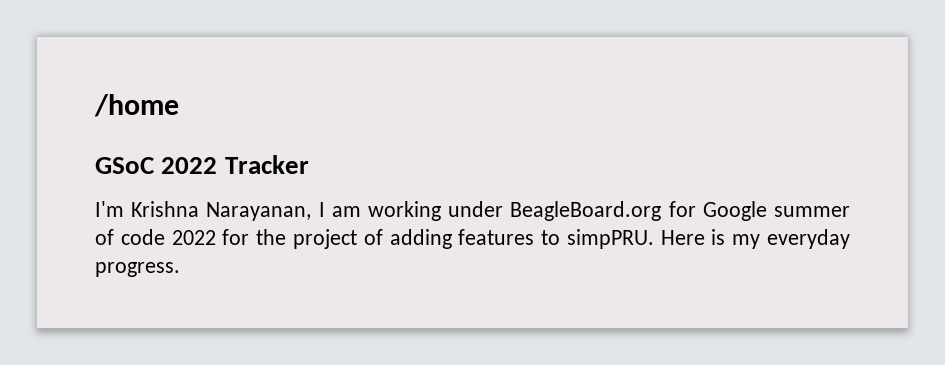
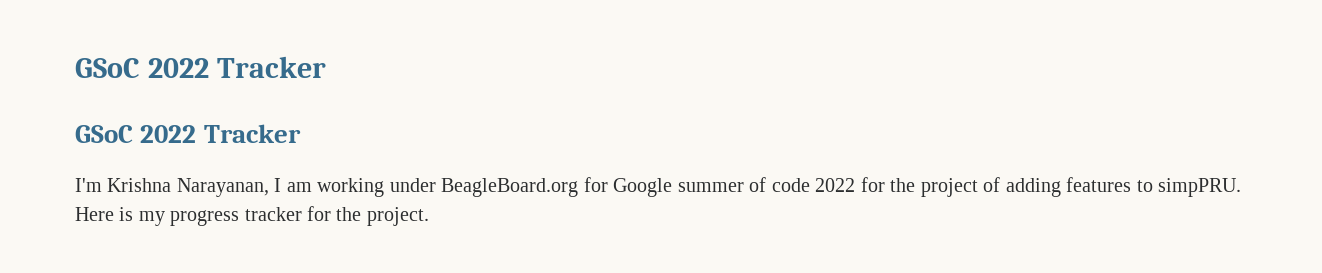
[94,94,179,117] /home -> [75,56,327,78] GSoC 2022 Tracker
[767,229,851,249] [95,262,180,277] everyday progress. -> [170,206,429,226] progress tracker for the project.

